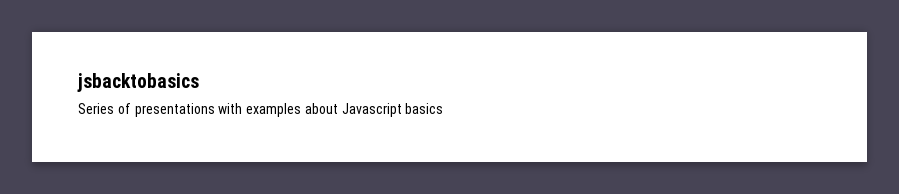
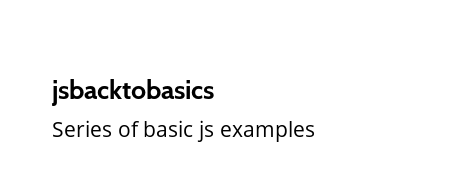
[134,103,444,117] presentations with examples about Javascript basics -> [143,120,315,142] basic js examples

